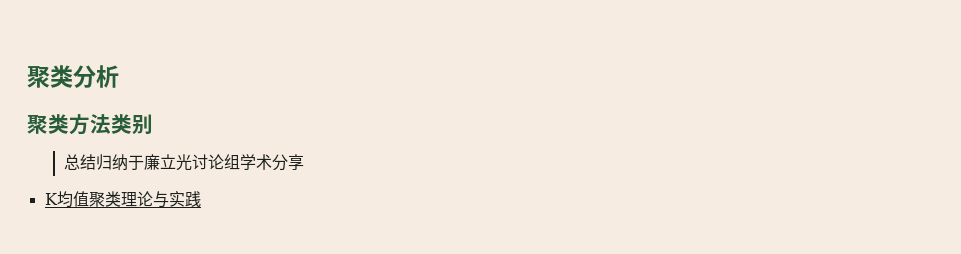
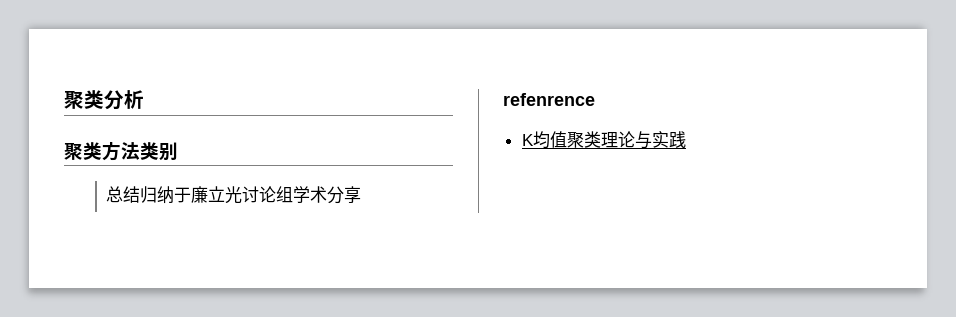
(305, 162) none -> [503,93,595,106] // refenrence

